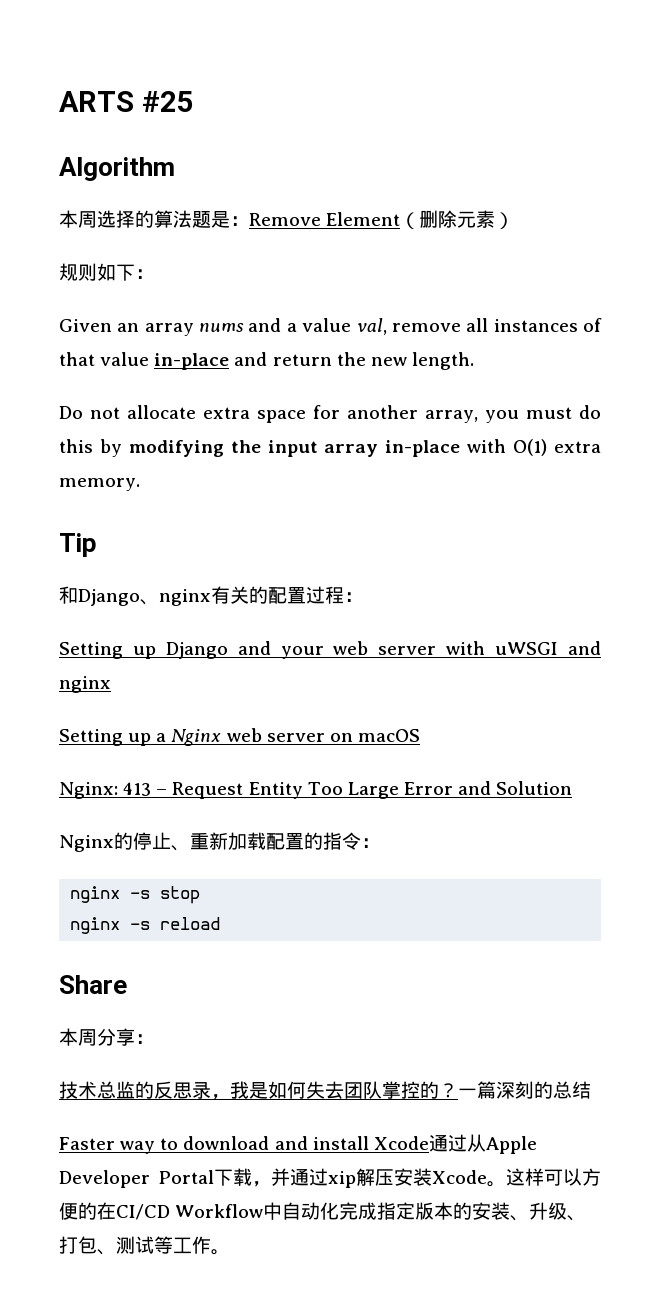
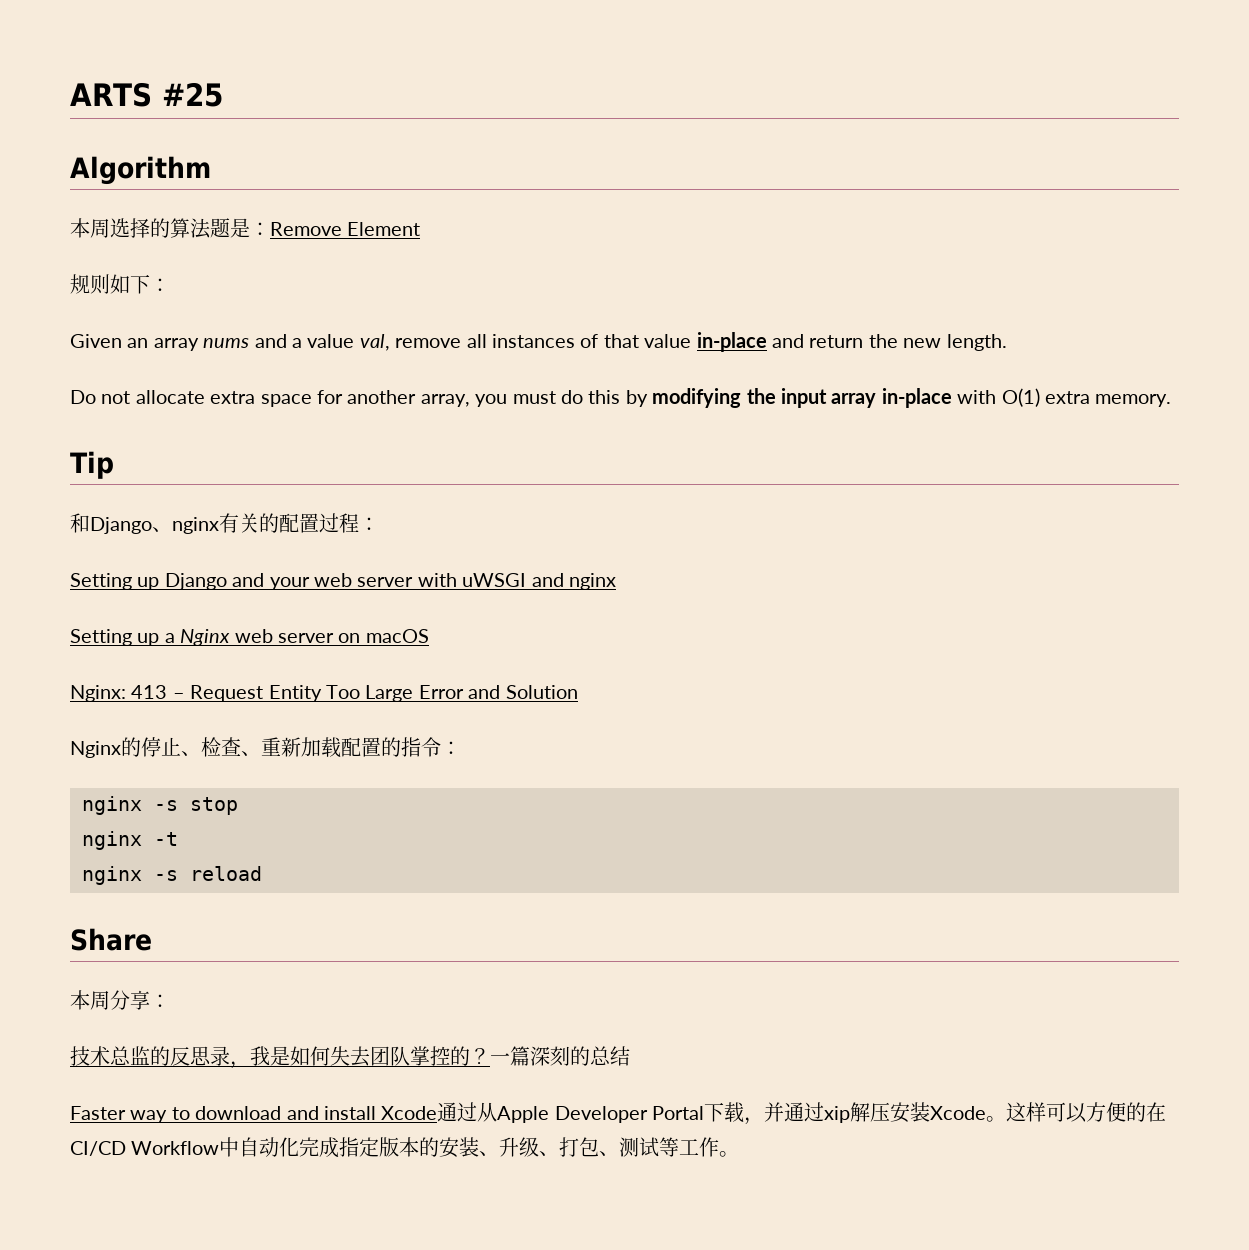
[400,210,515,229] （删除元素） -> (421, 229) none
(190, 848) none -> [201,737,261,757] 检查、
(201, 895) none -> [82,831,178,850] // nginx -t

